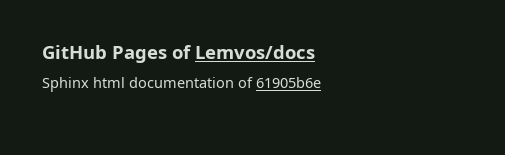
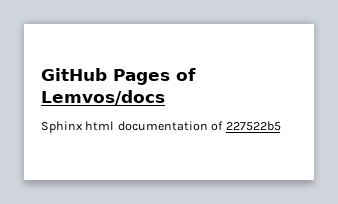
[256,77,321,88] 61905b6e -> [225,121,281,131] 227522b5

